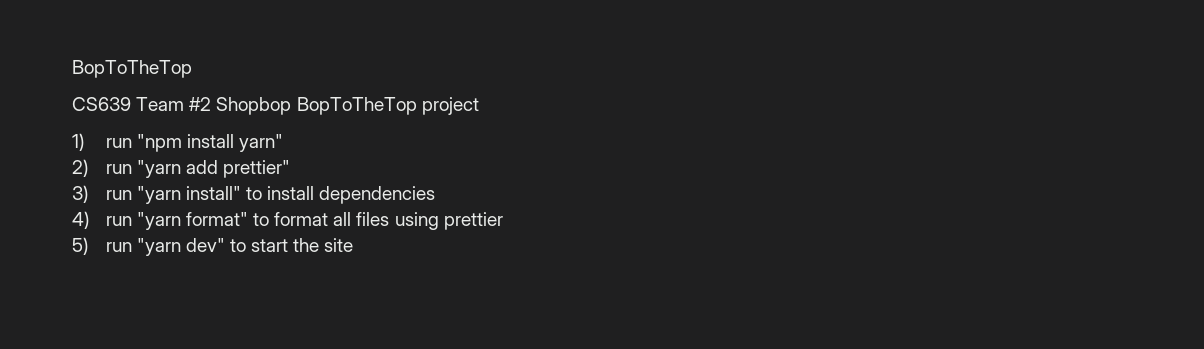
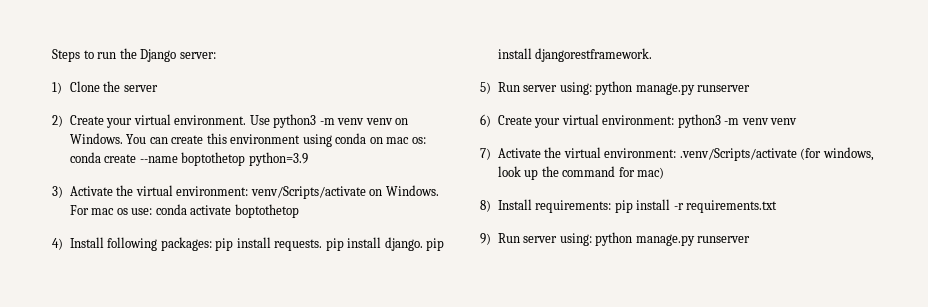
[72,60,192,78] [72,97,479,115] [72,133,283,152] [72,159,290,178] [72,185,436,204] [72,211,503,230] [72,237,354,256] BopToTheTop // CS639 Team #2 Shopbop BopToTheTop project // 1) run "npm install yarn" // 2) run "yarn add prettier" // 3) run "yarn install" to install dependencies // 4) run "yarn format" to format all files using prettier // 5) run "yarn dev" to start the site -> [52,48,216,62] [52,81,158,94] [52,114,409,128] [69,133,426,147] [69,152,308,166] [52,185,439,199] [69,204,299,218] [52,237,445,251] [497,48,653,62] [480,81,751,95] [480,114,798,128] [480,147,874,161] [497,166,665,180] [480,199,778,213] [480,232,751,246] Steps to run the Django server: // 1) Clone the server // 2) Create your virtual environment. Use python3 -m venv venv on Windows. You can create this environment using conda on mac os: conda create --name boptothetop python=3.9 // 3) Activate the virtual environment: venv/Scripts/activate on Windows. For mac os use: conda activate boptothetop // 4) Install following packages: pip install requests. pip install django. pip install djangorestframework. // 5) Run server using: python manage.py runserver // 6) Create your virtual environment: python3 -m venv venv // 7) Activate the virtual environment: .venv/Scripts/activate (for windows, look up the command for mac) // 8) Install requirements: pip install -r requirements.txt // 9) Run server using: python manage.py runserver

